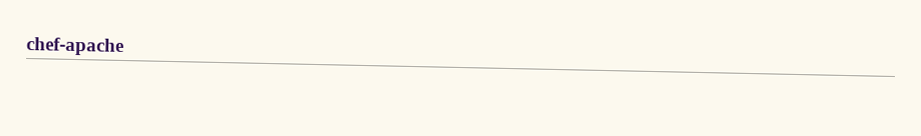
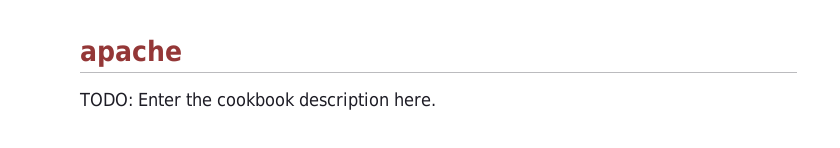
[26,36,124,56] chef-apache -> [80,39,182,67] [79,92,436,110] apache // TODO: Enter the cookbook description here.

